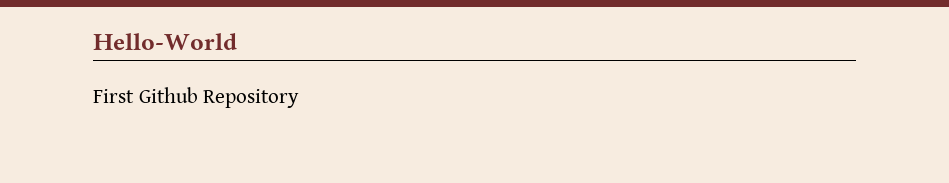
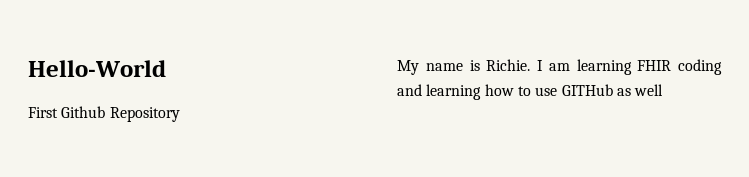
(300, 98) none -> [397,59,722,75] [397,84,664,100] // My name is Richie. I am learning FHIR coding and learning how to use GITHub as well

